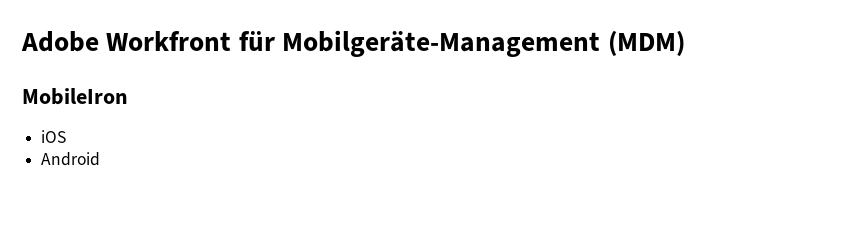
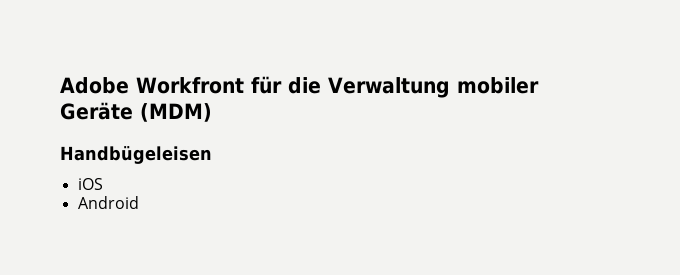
[282,30,601,57] Mobilgeräte-Management -> [287,77,539,98] [60,102,133,120] die Verwaltung mobiler Geräte
[22,88,128,105] MobileIron -> [60,146,212,164] Handbügeleisen

